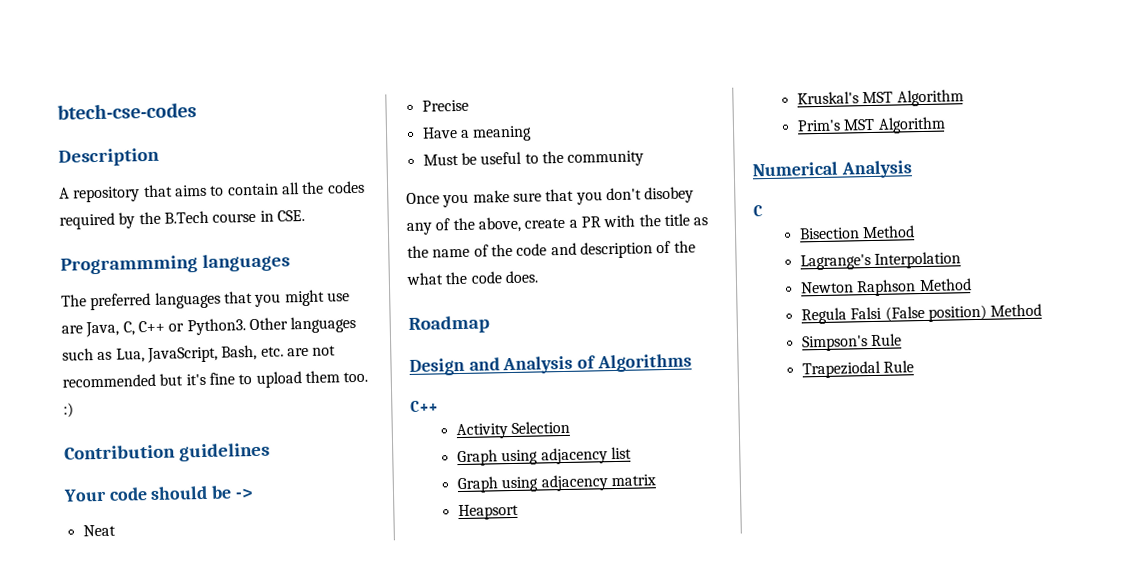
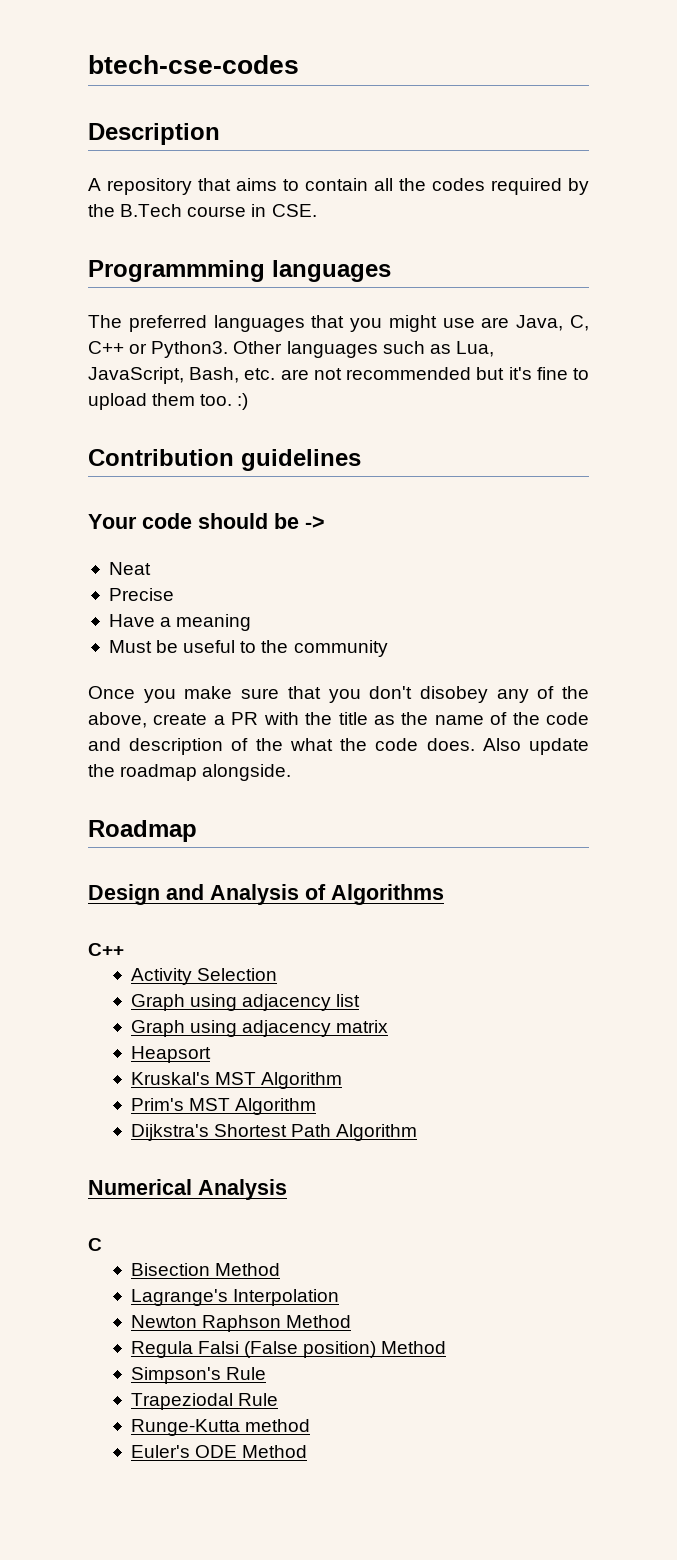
(538, 277) none -> [482,738,589,755] [88,764,292,781] Also update the roadmap alongside.
(946, 125) none -> [130,1124,418,1141] // Dijkstra's Shortest Path Algorithm
(915, 366) none -> [130,1419,311,1436] [130,1445,308,1458] // Runge-Kutta method // Euler's ODE Method

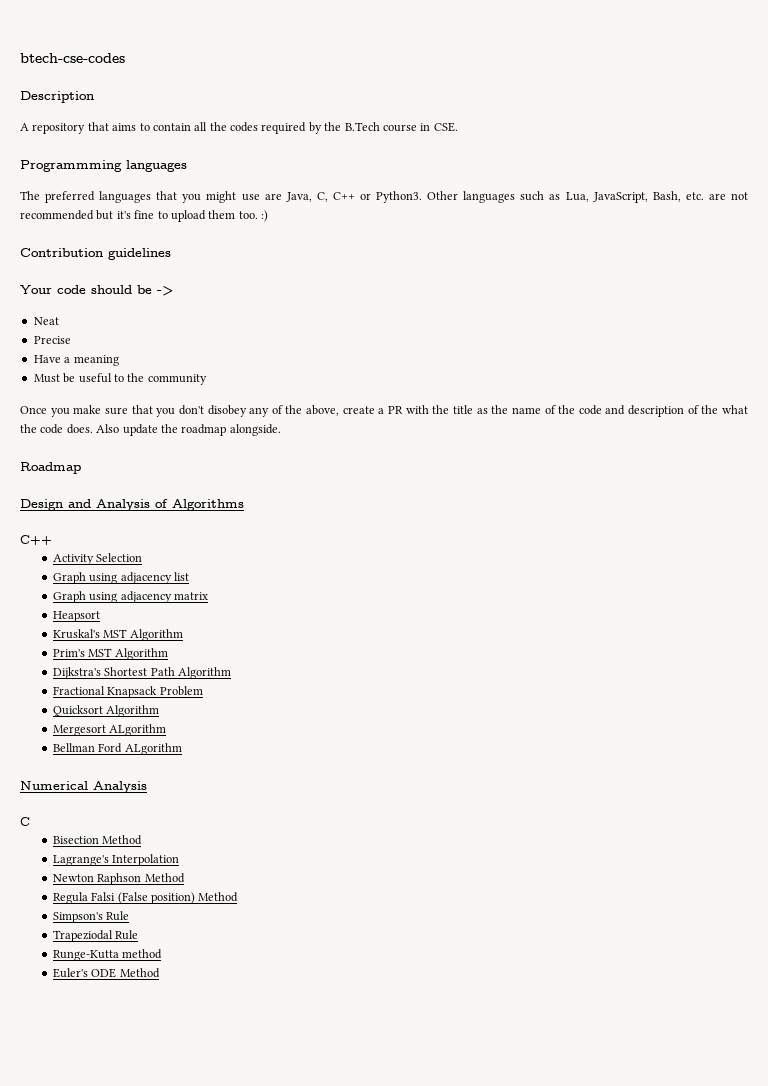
(418, 1132) none -> [52,686,203,698] [52,705,160,717] [52,724,167,736] [52,743,182,755] // Fractional Knapsack Problem // Quicksort Algorithm // Mergesort ALgorithm // Bellman Ford ALgorithm

